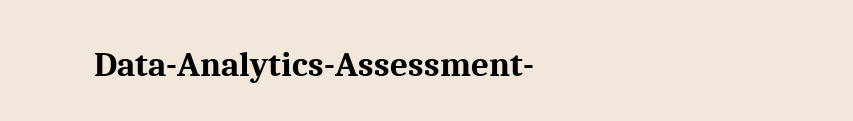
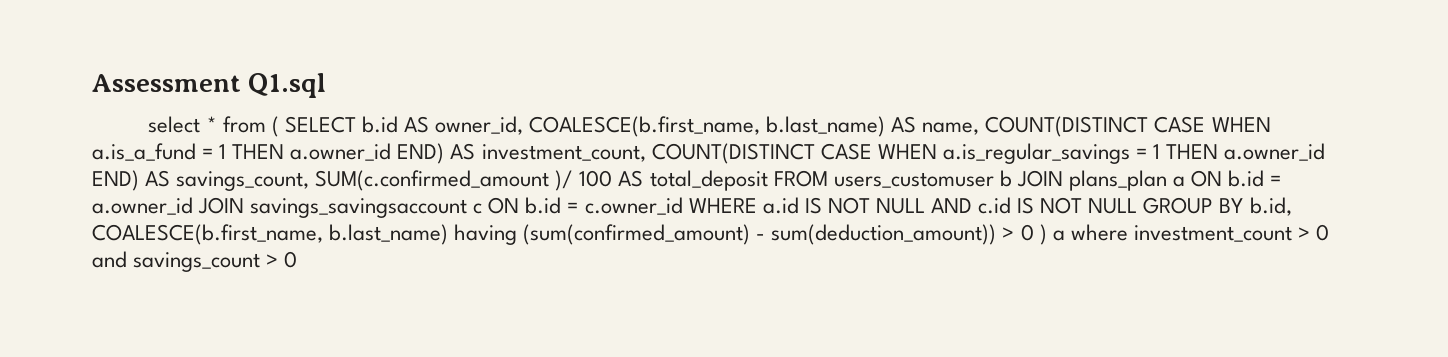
[94,51,534,83] Data-Analytics-Assessment- -> [92,73,327,98] [148,116,1271,137] [92,143,1326,164] [92,170,1282,191] [92,197,1292,218] [92,224,1329,245] [92,251,298,272] Assessment Q1.sql // select * from ( SELECT b.id AS owner_id, COALESCE(b.first_name, b.last_name) AS name, COUNT(DISTINCT CASE WHEN a.is_a_fund = 1 THEN a.owner_id END) AS investment_count, COUNT(DISTINCT CASE WHEN a.is_regular_savings = 1 THEN a.owner_id END) AS savings_count, SUM(c.confirmed_amount )/ 100 AS total_deposit FROM users_customuser b JOIN plans_plan a ON b.id = a.owner_id JOIN savings_savingsaccount c ON b.id = c.owner_id WHERE a.id IS NOT NULL AND c.id IS NOT NULL GROUP BY b.id, COALESCE(b.first_name, b.last_name) having (sum(confirmed_amount) - sum(deduction_amount)) > 0 ) a where investment_count > 0 and savings_count > 0

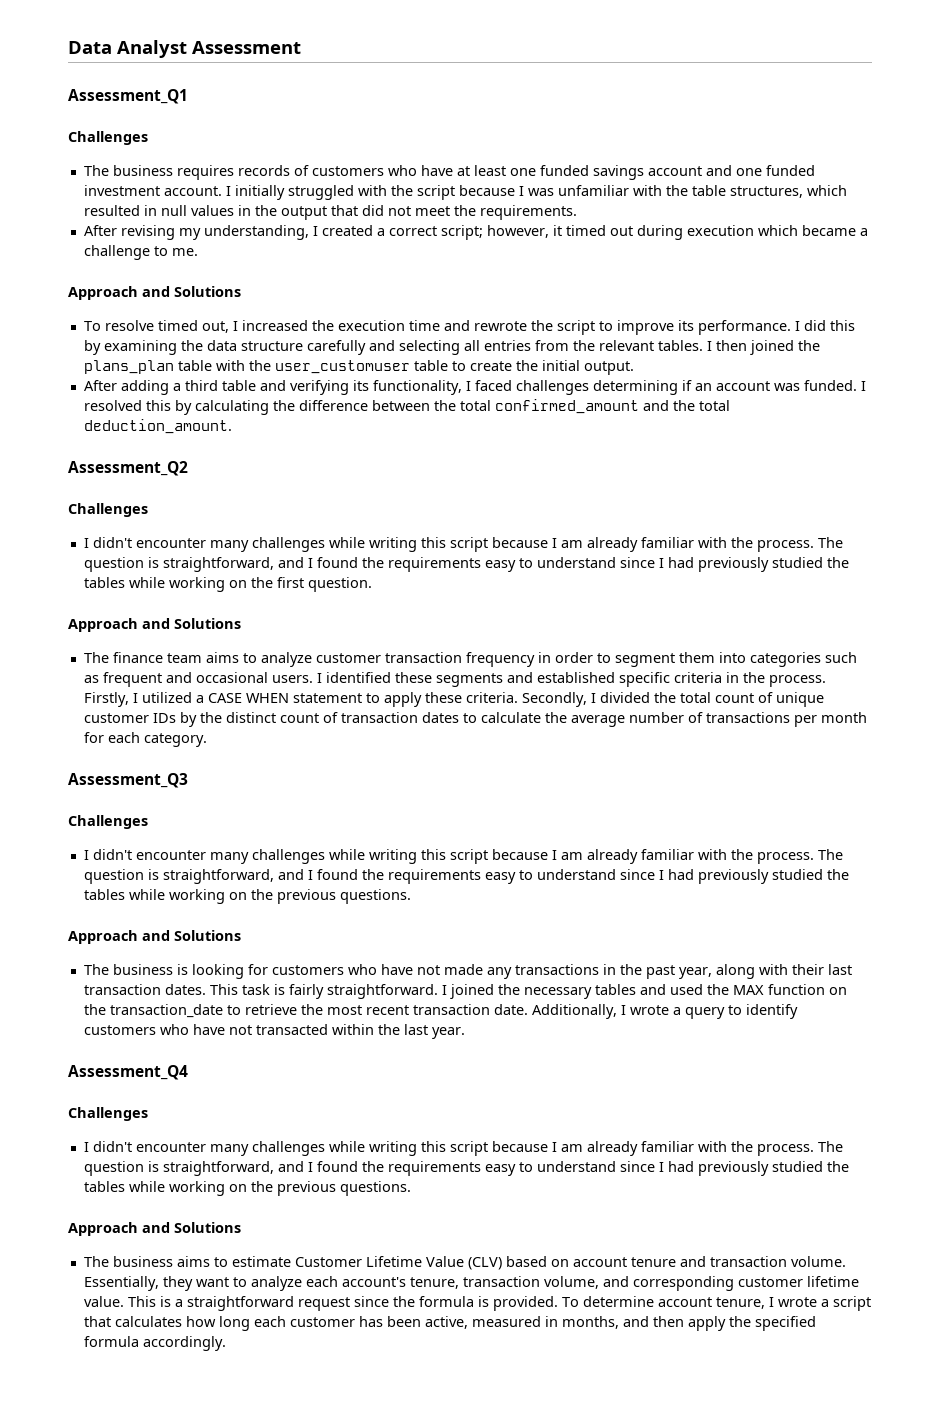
(92, 83) none -> [68,40,187,58] Data Analyst
[248,73,327,98] [148,116,1271,137] [92,143,1326,164] [92,170,1282,191] [92,197,1292,218] [92,224,1329,245] [92,251,298,272] Q1.sql // select * from ( SELECT b.id AS owner_id, COALESCE(b.first_name, b.last_name) AS name, COUNT(DISTINCT CASE WHEN a.is_a_fund = 1 THEN a.owner_id END) AS investment_count, COUNT(DISTINCT CASE WHEN a.is_regular_savings = 1 THEN a.owner_id END) AS savings_count, SUM(c.confirmed_amount )/ 100 AS total_deposit FROM users_customuser b JOIN plans_plan a ON b.id = a.owner_id JOIN savings_savingsaccount c ON b.id = c.owner_id WHERE a.id IS NOT NULL AND c.id IS NOT NULL GROUP BY b.id, COALESCE(b.first_name, b.last_name) having (sum(confirmed_amount) - sum(deduction_amount)) > 0 ) a where investment_count > 0 and savings_count > 0 -> [68,89,188,104] [68,131,148,145] [83,165,815,180] [83,185,847,200] [83,205,577,220] [83,225,868,240] [83,245,198,260] [68,286,241,300] [83,320,855,335] [83,340,820,355] [83,360,634,375] [83,380,866,395] [83,399,730,415] [83,419,232,434] [68,461,188,476] [68,503,148,517] [83,537,843,552] [83,557,849,572] [83,577,372,592] [68,618,241,632] [83,652,857,667] [83,672,826,687] [83,692,824,707] [83,712,867,727] [83,732,207,747] [68,773,188,788] [68,815,148,829] [83,849,843,864] [83,869,849,884] [83,889,411,904] [68,930,241,944] [83,964,852,979] [83,984,847,999] [83,1004,798,1019] [83,1024,465,1039] [68,1065,188,1080] [68,1107,148,1121] [83,1141,843,1156] [83,1161,849,1176] [83,1181,411,1196] [68,1222,241,1236] [83,1256,846,1270] [83,1276,859,1291] [83,1296,871,1311] [83,1316,816,1331] [83,1336,226,1351] // Assessment_Q1 // Challenges // The business requires records of customers who have at least one funded savings account and one funded investment account. I initially struggled with the script because I was unfamiliar with the table structures, which resulted in null values in the output that did not meet the requirements. // After revising my understanding, I created a correct script; however, it timed out during execution which became a challenge to me. // Approach and Solutions // To resolve timed out, I increased the execution time and rewrote the script to improve its performance. I did this by examining the data structure carefully and selecting all entries from the relevant tables. I then joined the plans_plan table with the user_customuser table to create the initial output. // After adding a third table and verifying its functionality, I faced challenges determining if an account was funded. I resolved this by calculating the difference between the total confirmed_amount and the total deduction_amount. // Assessment_Q2 // Challenges // I didn't encounter many challenges while writing this script because I am already familiar with the process. The question is straightforward, and I found the requirements easy to understand since I had previously studied the tables while working on the first question. // Approach and Solutions // The finance team aims to analyze customer transaction frequency in order to segment them into categories such as frequent and occasional users. I identified these segments and established specific criteria in the process. Firstly, I utilized a CASE WHEN statement to apply these criteria. Secondly, I divided the total count of unique customer IDs by the distinct count of transaction dates to calculate the average number of transactions per month for each category. // Assessment_Q3 // Challenges // I didn't encounter many challenges while writing this script because I am already familiar with the process. The question is straightforward, and I found the requirements easy to understand since I had previously studied the tables while working on the previous questions. // Approach and Solutions // The business is looking for customers who have not made any transactions in the past year, along with their last transaction dates. This task is fairly straightforward. I joined the necessary tables and used the MAX function on the transaction_date to retrieve the most recent transaction date. Additionally, I wrote a query to identify customers who have not transacted within the last year. // Assessment_Q4 // Challenges // I didn't encounter many challenges while writing this script because I am already familiar with the process. The question is straightforward, and I found the requirements easy to understand since I had previously studied the tables while working on the previous questions. // Approach and Solutions // The business aims to estimate Customer Lifetime Value (CLV) based on account tenure and transaction volume. Essentially, they want to analyze each account's tenure, transaction volume, and corresponding customer lifetime value. This is a straightforward request since the formula is provided. To determine account tenure, I wrote a script that calculates how long each customer has been active, measured in months, and then apply the specified formula accordingly.

